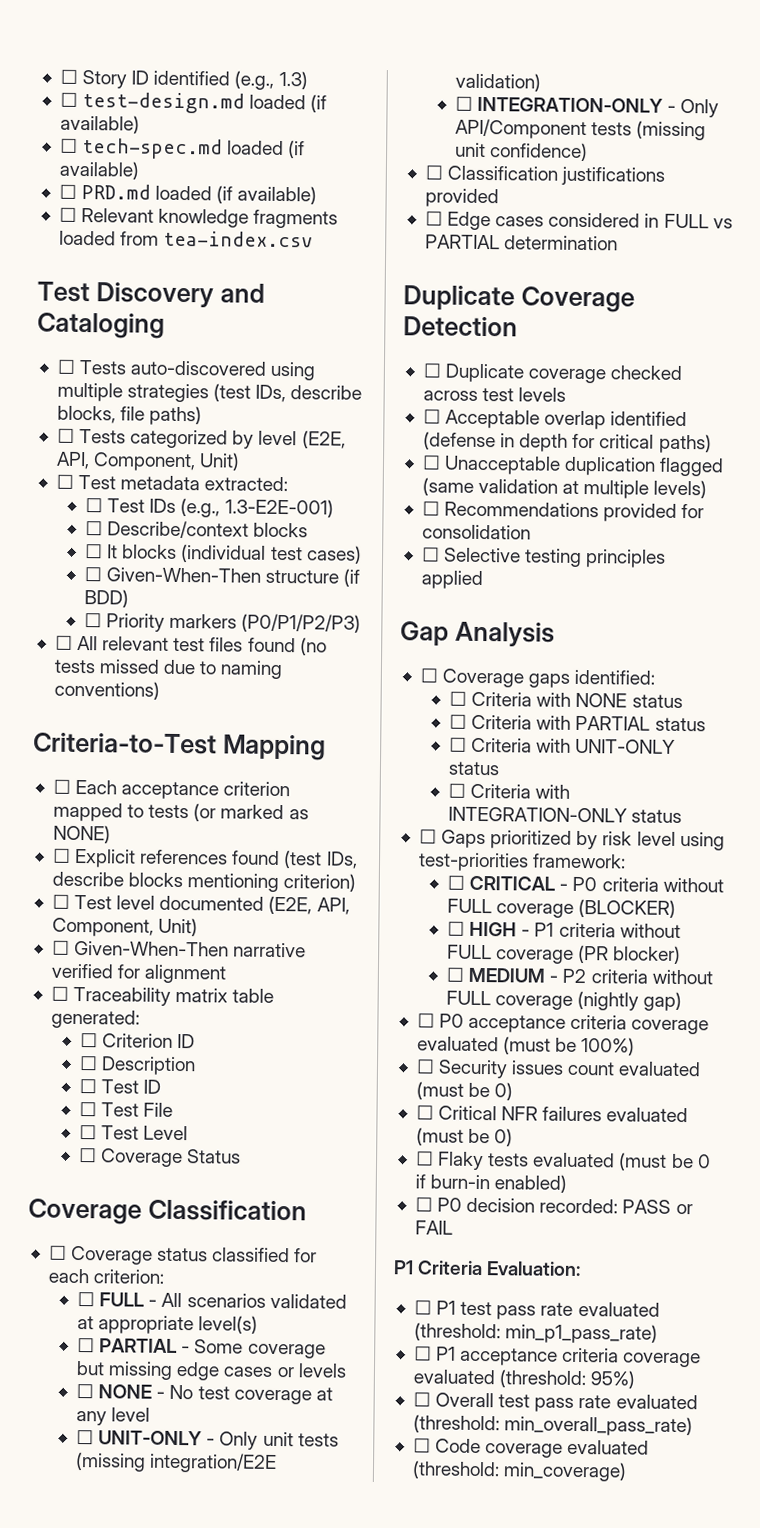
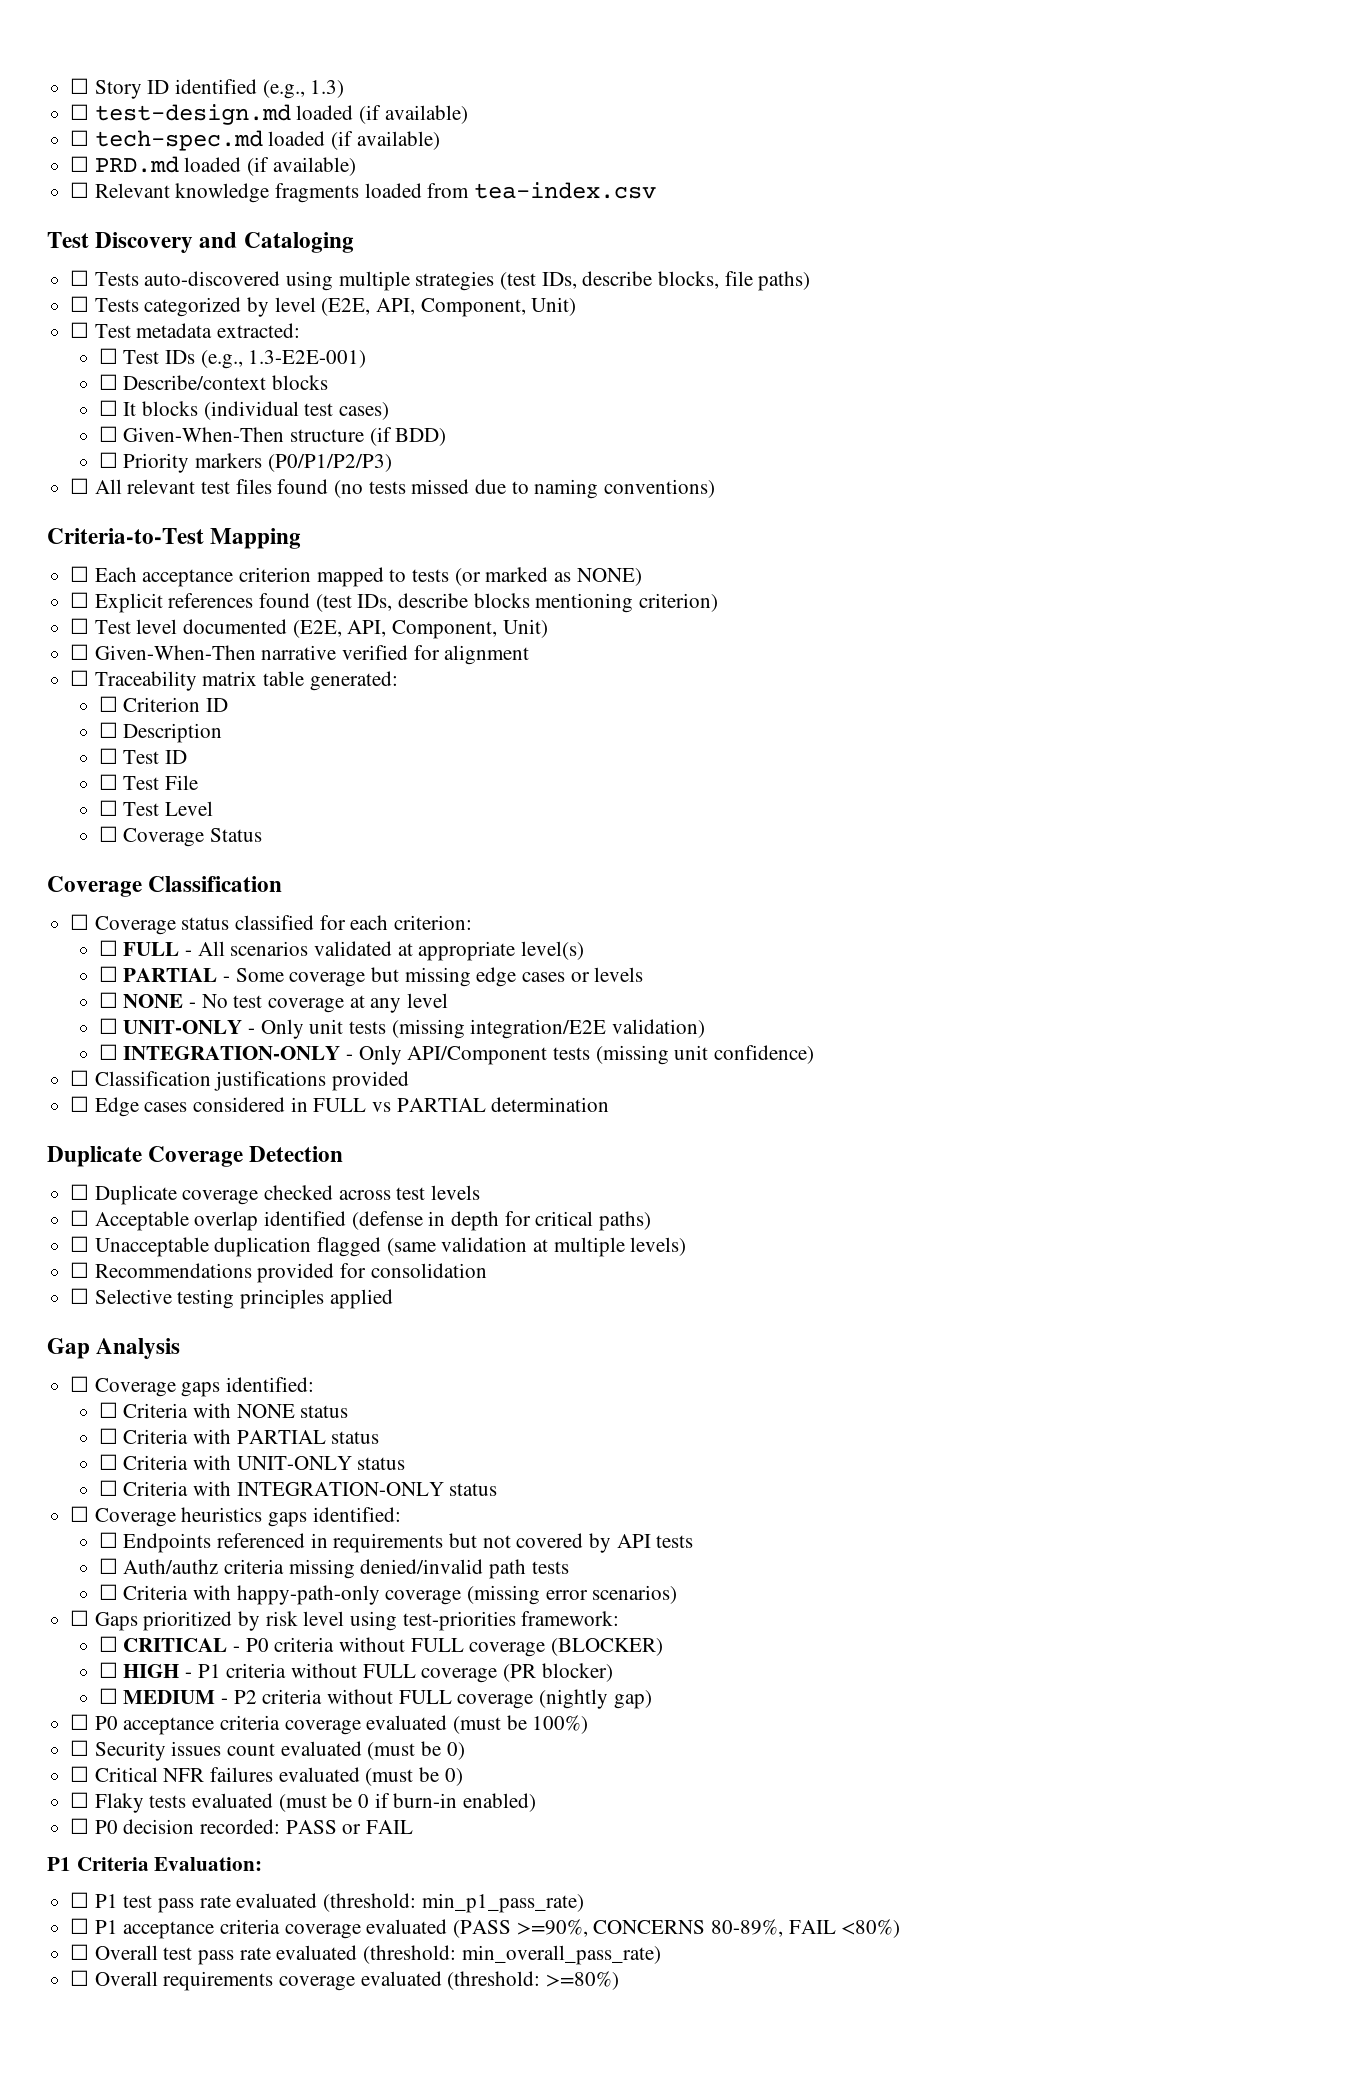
(683, 816) none -> [70,1506,401,1527] [98,1532,694,1553] [98,1558,569,1579] [98,1584,678,1605] // ☐ Coverage heuristics gaps identified: // ☐ Endpoints referenced in requirements but not covered by API tests // ☐ Auth/authz criteria missing denied/invalid path tests // ☐ Criteria with happy-path-only coverage (missing error scenarios)
[499,1369,636,1389] (threshold: 95%) -> [453,1919,901,1938] (PASS >=90%, CONCERNS 80-89%, FAIL <80%)
[435,1438,650,1458] [411,1460,628,1482] Code coverage evaluated (threshold: min_coverage) -> [94,1971,620,1991] Overall requirements coverage evaluated (threshold: >=80%)

